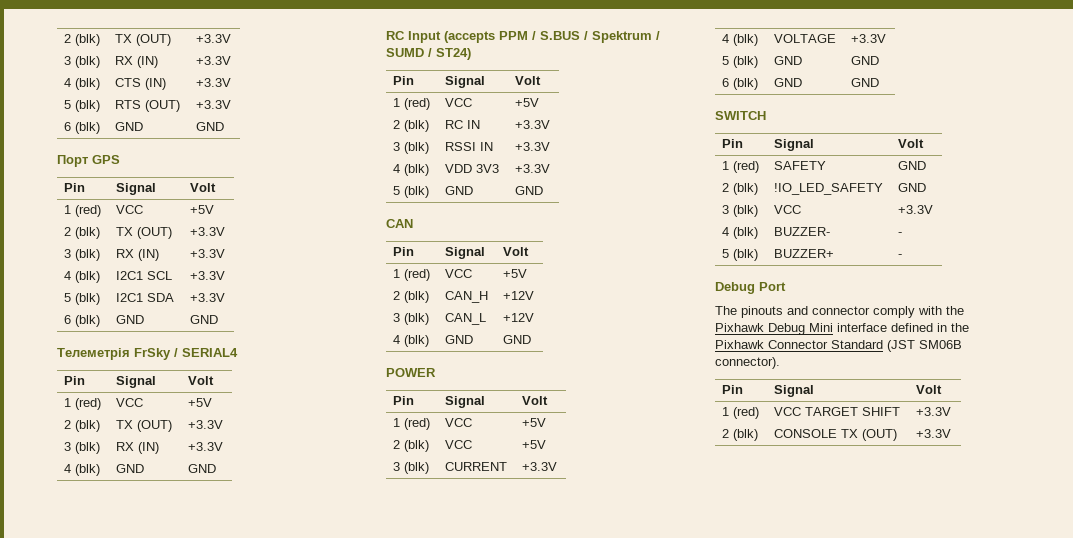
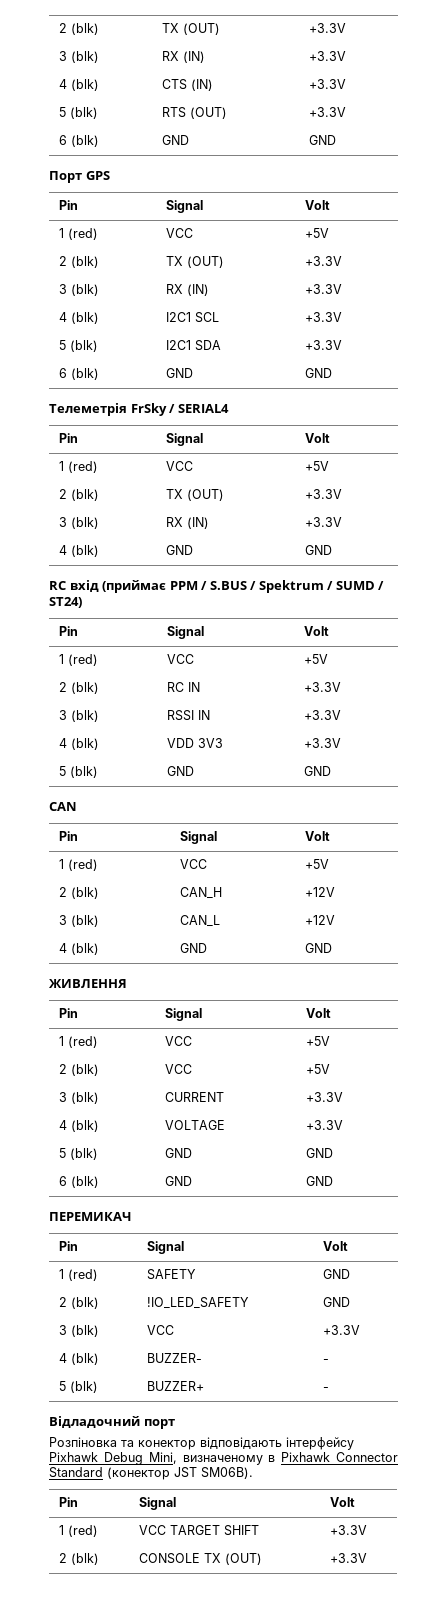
[408,31,495,43] Input (accepts -> [69,580,167,593] вхід (приймає
[386,368,436,377] POWER -> [49,979,127,989] ЖИВЛЕННЯ
[715,111,766,120] SWITCH -> [49,1212,131,1221] ПЕРЕМИКАЧ
[715,282,786,294] [715,306,964,318] [715,323,969,335] [715,340,962,352] [715,357,780,369] Debug Port // The pinouts and connector comply with the Pixhawk Debug Mini interface defined in the Pixhawk Connector Standard (JST SM06B connector). -> [49,1416,175,1429] [49,1437,354,1450] [49,1452,398,1465] [49,1467,253,1480] Відладочний порт // Розпіновка та конектор відповідають інтерфейсу Pixhawk Debug Mini, визначеному в Pixhawk Connector Standard (конектор JST SM06B).

